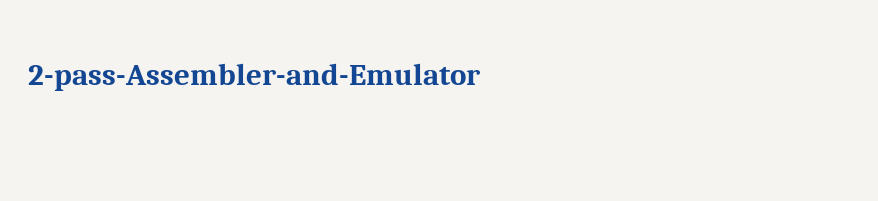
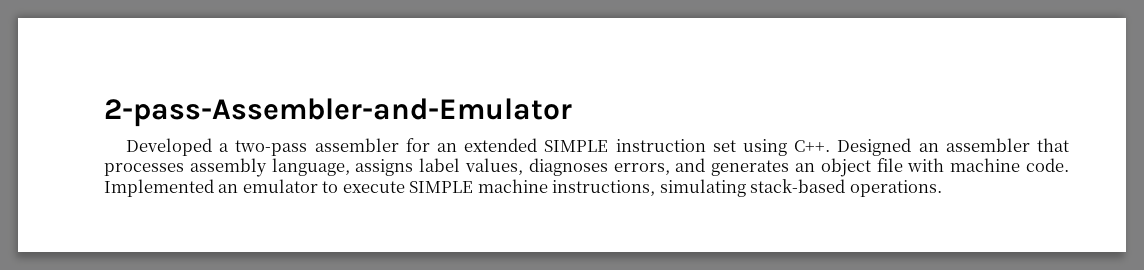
(481, 77) none -> [126,138,1070,156] [104,158,1069,177] [104,179,942,197] // Developed a two-pass assembler for an extended SIMPLE instruction set using C++. Designed an assembler that processes assembly language, assigns label values, diagnoses errors, and generates an object file with machine code. Implemented an emulator to execute SIMPLE machine instructions, simulating stack-based operations.

